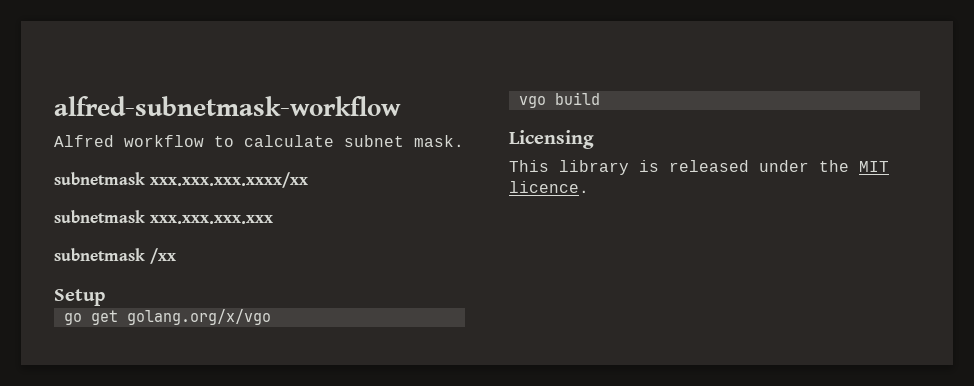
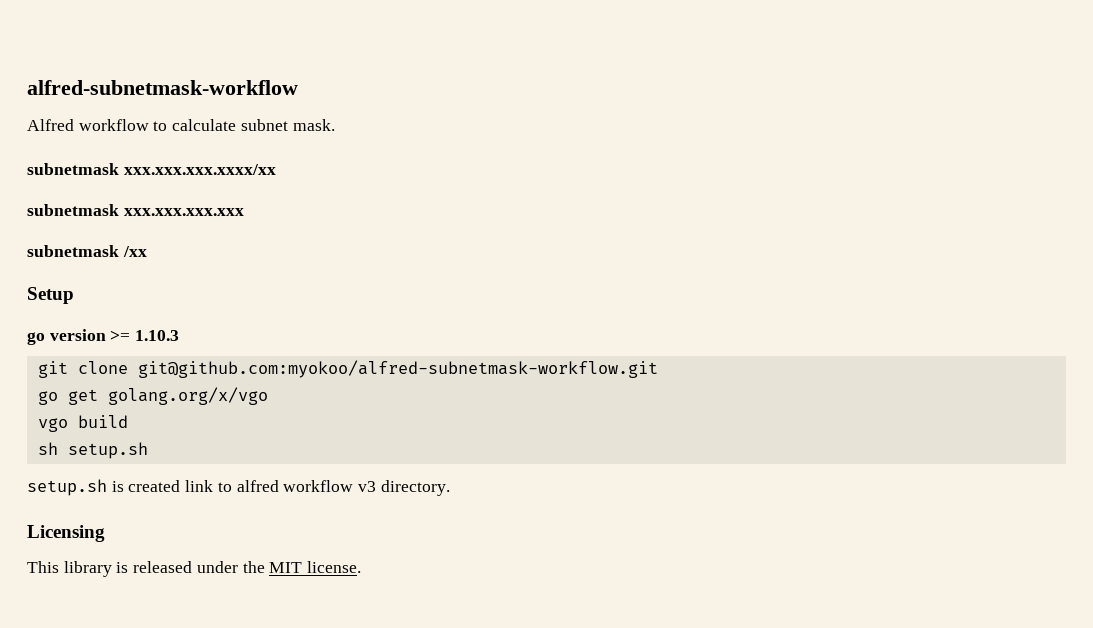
(105, 297) none -> [27,329,180,345] [37,360,658,378] // go version >= 1.10.3 // git clone git@github.com:myokoo/alfred-subnetmask-workflow.git
(600, 98) none -> [37,442,148,459] [27,479,450,496] // sh setup.sh // setup.sh is created link to alfred workflow v3 directory.
[509,181,589,193] licence. -> [307,561,362,573] license.

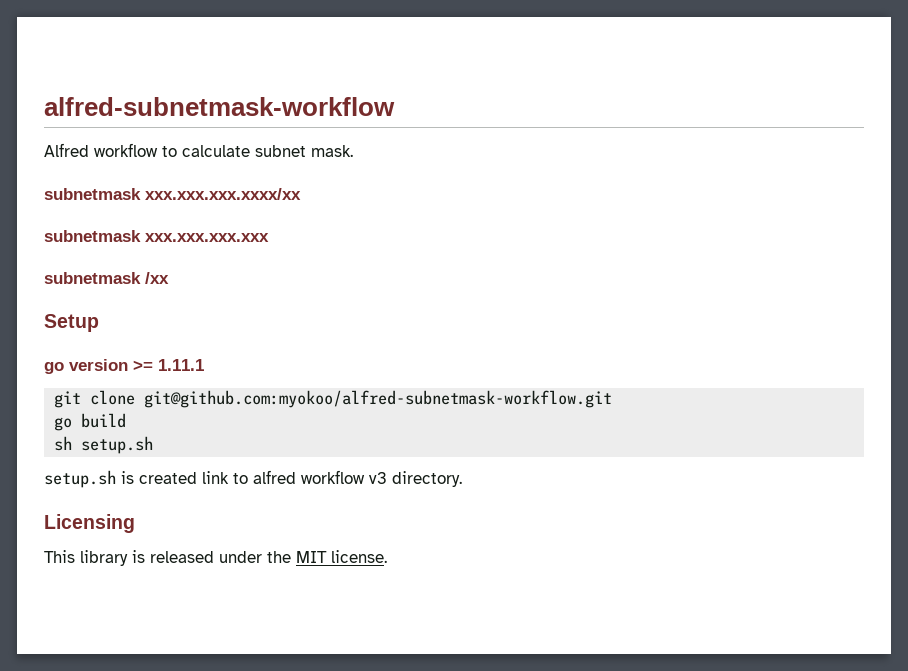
[135,330,180,341] 1.10.3 -> [158,359,204,371] 1.11.1
[67,387,268,405] [37,418,68,432] get golang.org/x/vgo // vgo -> (73, 424) none

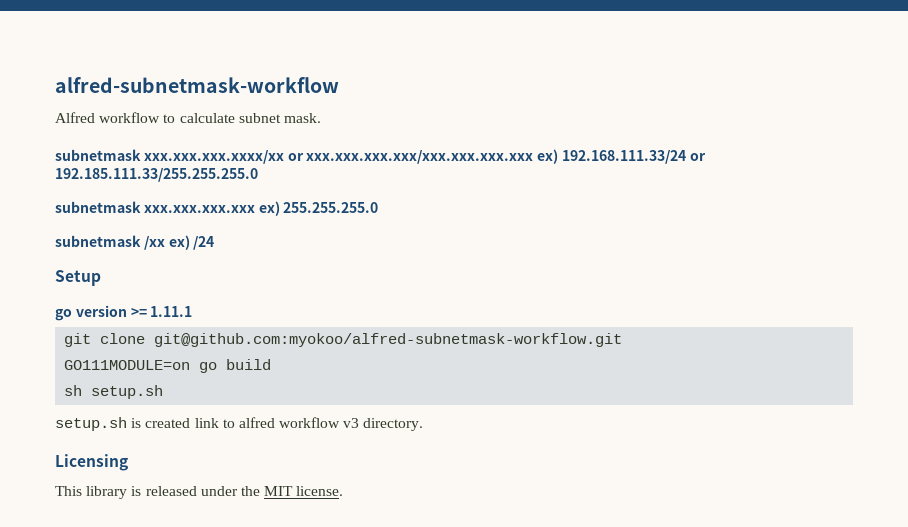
(301, 194) none -> [287,149,706,164] [55,168,258,182] or xxx.xxx.xxx.xxx/xxx.xxx.xxx.xxx ex) 192.168.111.33/24 or 192.185.111.33/255.255.255.0
(269, 237) none -> [258,201,379,216] ex) 255.255.255.0
(169, 278) none -> [168,235,215,250] ex) /24
(613, 399) none -> [64,360,191,370] GO111MODULE=on

